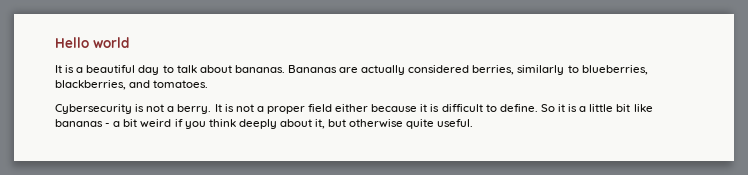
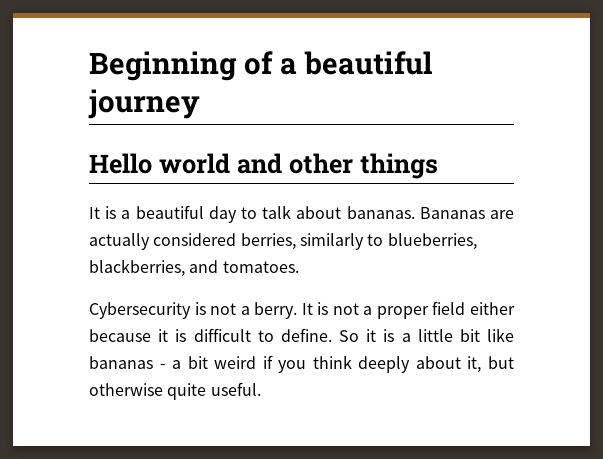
(55, 42) none -> [89,51,432,81] [88,89,200,119] Beginning of a beautiful journey //
(129, 42) none -> [236,153,438,179] and other things

